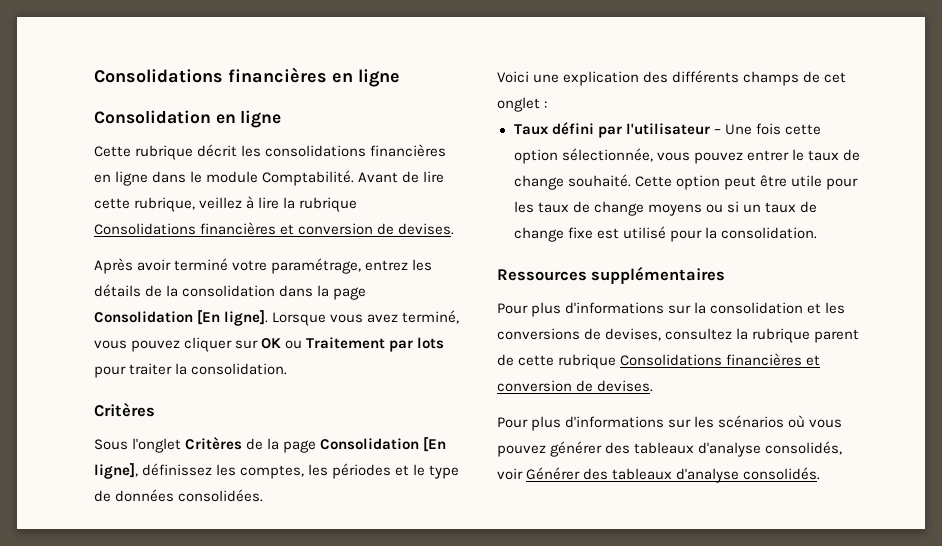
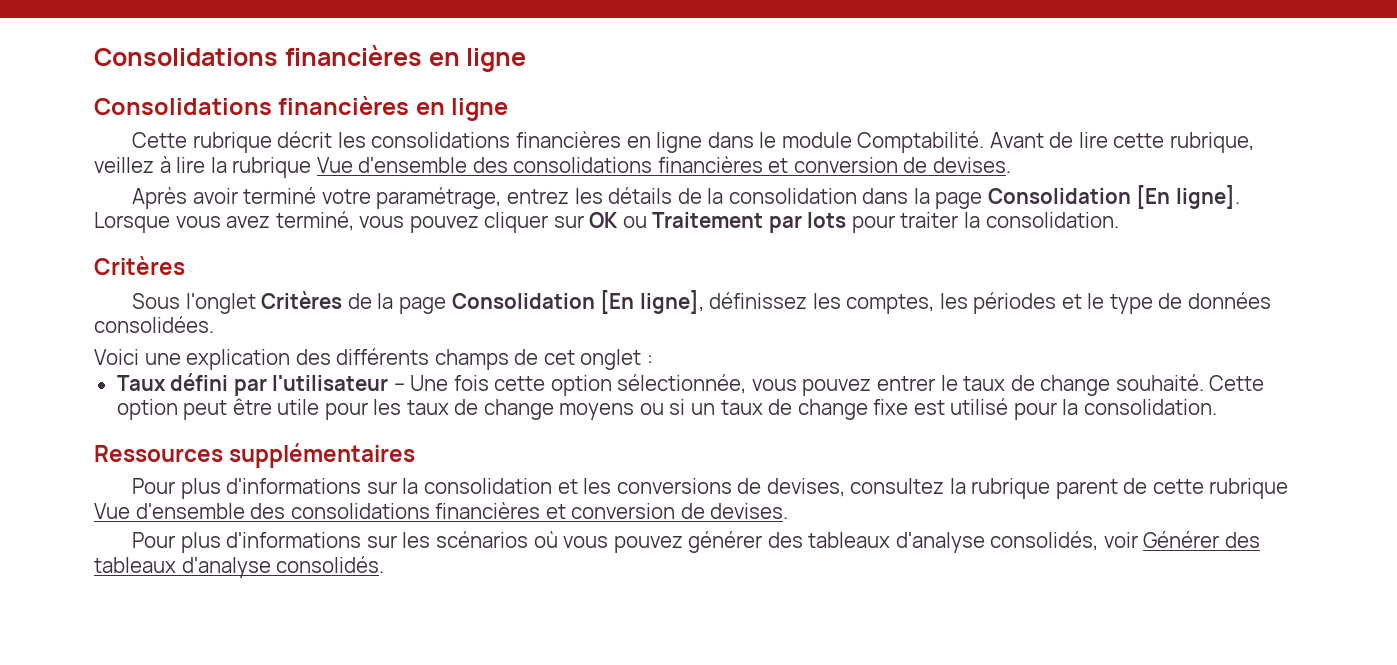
[94,67,400,87] [94,110,211,124] Consolidations financières en ligne // Consolidation -> [94,45,527,72] [94,96,410,115] Consolidations financières en ligne // Consolidations financières
[94,223,196,235] Consolidations -> [316,157,653,173] Vue d'ensemble des consolidations
[620,354,723,366] Consolidations -> [94,503,430,519] Vue d'ensemble des consolidations

